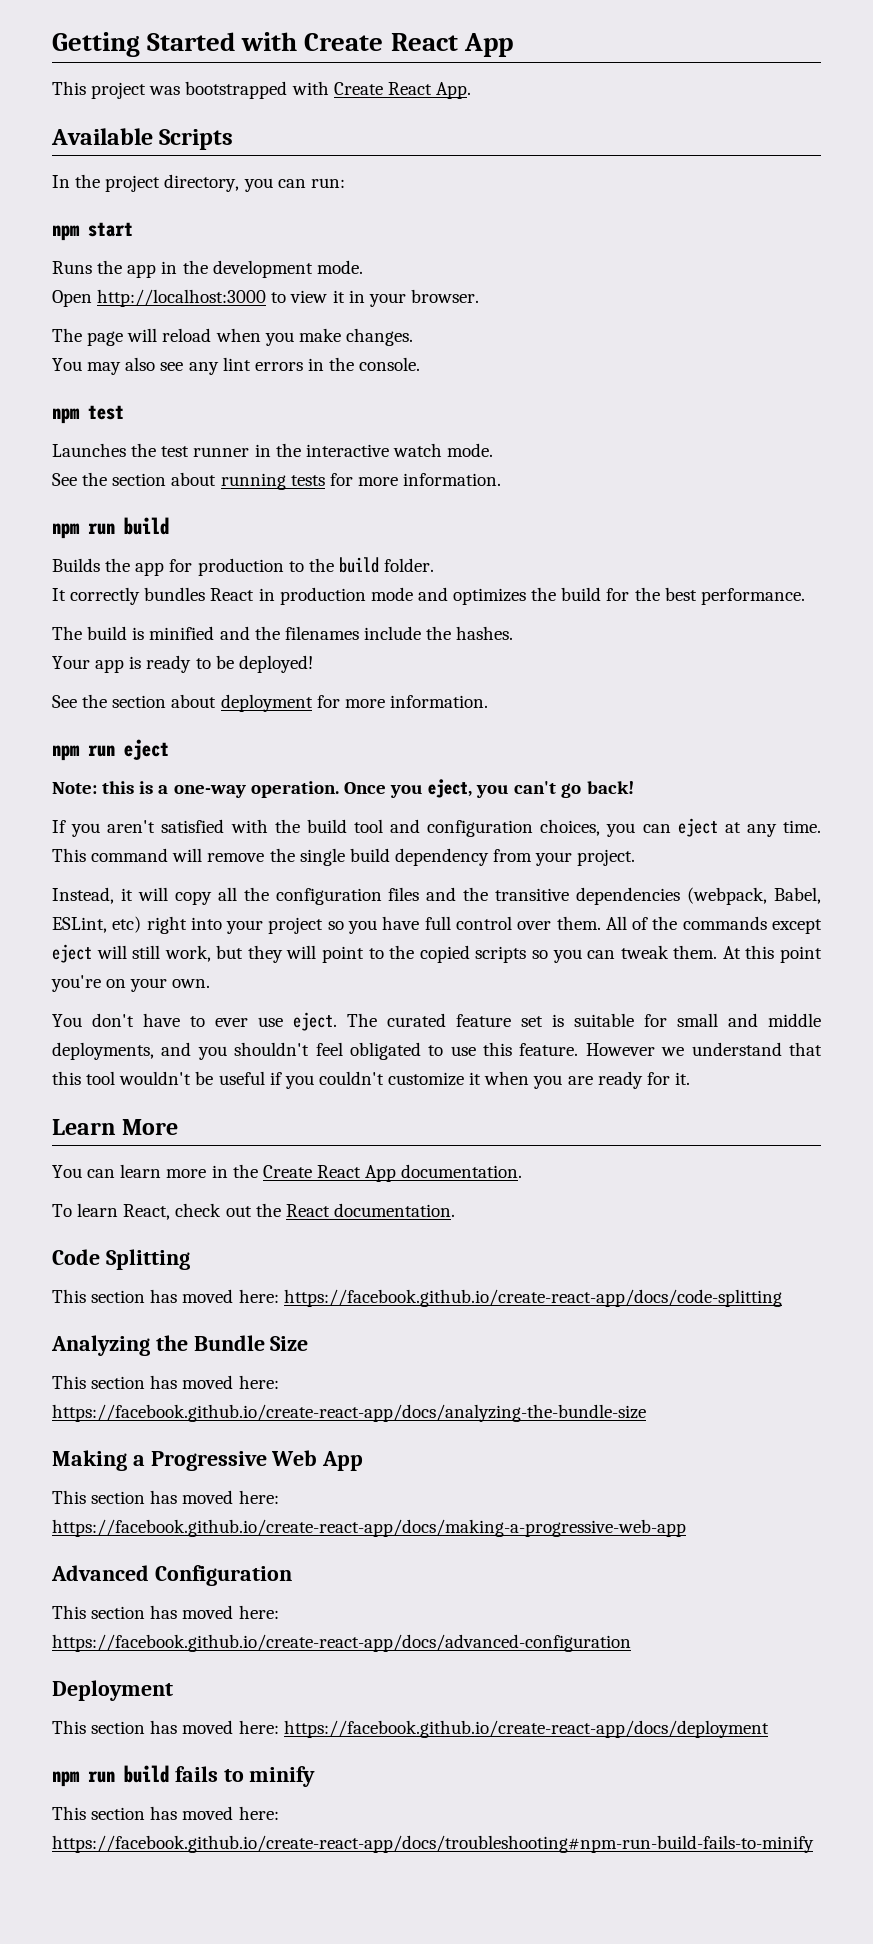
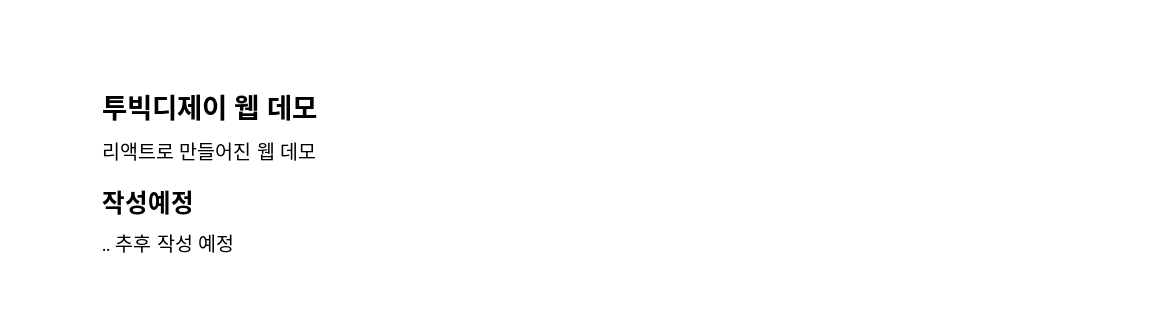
[52,32,513,57] [52,81,471,99] [51,128,234,150] [52,174,345,192] [52,222,133,241] [52,260,363,278] [52,289,479,307] [52,328,413,346] [52,357,421,375] [52,405,124,424] [52,443,494,457] [52,472,502,490] [52,517,169,539] [52,557,435,576] [52,587,805,605] [52,626,514,640] [52,655,313,673] [52,694,488,712] [52,739,169,761] [52,779,634,798] [52,818,821,837] [52,848,636,866] [52,887,821,905] [52,916,822,934] [52,944,822,963] [51,975,211,992] [52,1012,821,1031] [52,1042,822,1060] [52,1071,690,1089] [52,1119,179,1135] [52,1164,523,1182] [52,1203,455,1220] [52,1249,190,1270] [52,1289,782,1307] [51,1335,309,1356] [52,1375,279,1389] [52,1404,646,1422] [52,1450,364,1471] [52,1490,279,1504] [52,1519,686,1537] [51,1565,292,1586] [52,1605,279,1619] [52,1634,631,1652] [52,1680,173,1701] [52,1720,769,1738] [52,1765,316,1787] [52,1806,279,1820] [52,1835,814,1853] Getting Started with Create React App // This project was bootstrapped with Create React App. // Available Scripts // In the project directory, you can run: // npm start // Runs the app in the development mode. // Open http://localhost:3000 to view it in your browser. // The page will reload when you make changes. // You may also see any lint errors in the console. // npm test // Launches the test runner in the interactive watch mode. // See the section about running tests for more information. // npm run build // Builds the app for production to the build folder. // It correctly bundles React in production mode and optimizes the build for the best performance. // The build is minified and the filenames include the hashes. // Your app is ready to be deployed! // See the section about deployment for more information. // npm run eject // Note: this is a one-way operation. Once you eject, you can't go back! // If you aren't satisfied with the build tool and configuration choices, you can eject at any time. This command will remove the single build dependency from your project. // Instead, it will copy all the configuration files and the transitive dependencies (webpack, Babel, ESLint, etc) right into your project so you have full control over them. All of the commands except eject will still work, but they will point to the copied scripts so you can tweak them. At this point you're on your own. // You don't have to ever use eject. The curated feature set is suitable for small and middle deployments, and you shouldn't feel obligated to use this feature. However we understand that this tool wouldn't be useful if you couldn't customize it when you are ready for it. // Learn More // You can learn more in the Create React App documentation. // To learn React, check out the React documentation. // Code Splitting // This section has moved here: https://facebook.github.io/create-react-app/docs/code-splitting // Analyzing the Bundle Size // This section has moved here: https://facebook.github.io/create-react-app/docs/analyzing-the-bundle-size // Making a Progressive Web App // This section has moved here: https://facebook.github.io/create-react-app/docs/making-a-progressive-web-app // Advanced Configuration // This section has moved here: https://facebook.github.io/create-react-app/docs/advanced-configuration // Deployment // This section has moved here: https://facebook.github.io/create-react-app/docs/deployment // npm run build fails to minify // This section has moved here: https://facebook.github.io/create-react-app/docs/troubleshooting#npm-run-build-fails-to-minify -> [102,94,317,121] [102,142,316,161] [102,190,194,215] [102,234,234,253] 투빅디제이 웹 데모 // 리액트로 만들어진 웹 데모 // 작성예정 // .. 추후 작성 예정

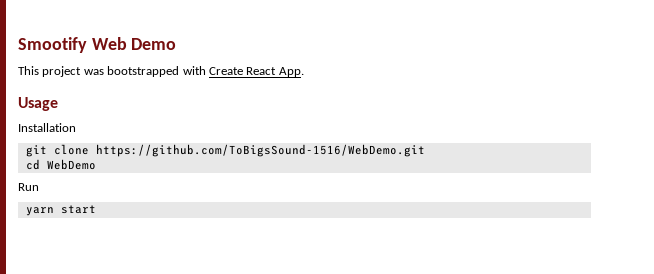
[102,94,317,121] [102,142,316,161] [102,190,194,215] [102,234,234,253] 투빅디제이 웹 데모 // 리액트로 만들어진 웹 데모 // 작성예정 // .. 추후 작성 예정 -> [18,37,177,53] [18,66,304,77] [18,97,58,111] [18,123,76,132] [25,144,425,157] [25,159,96,170] [18,183,39,191] [25,205,96,216] Smootify Web Demo // This project was bootstrapped with Create React App. // Usage // Installation // git clone https://github.com/ToBigsSound-1516/WebDemo.git // cd WebDemo // Run // yarn start

